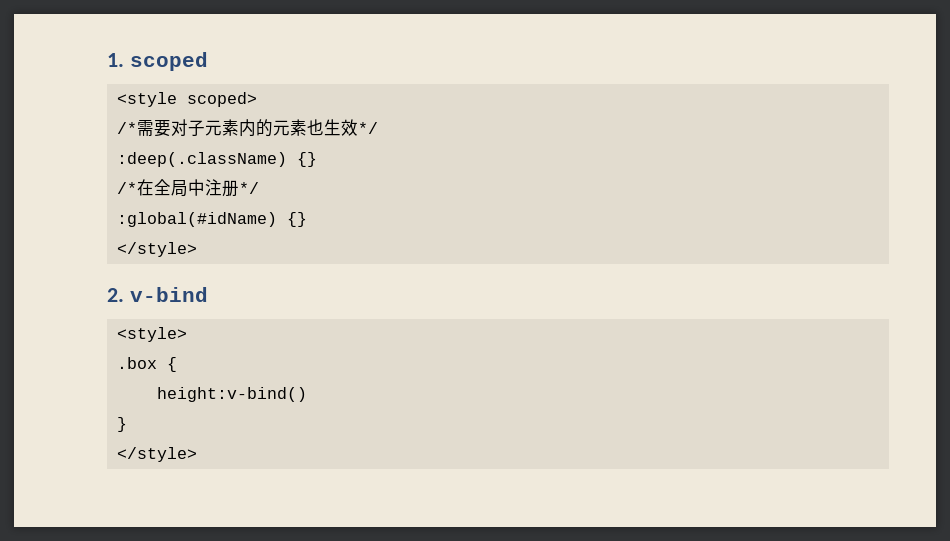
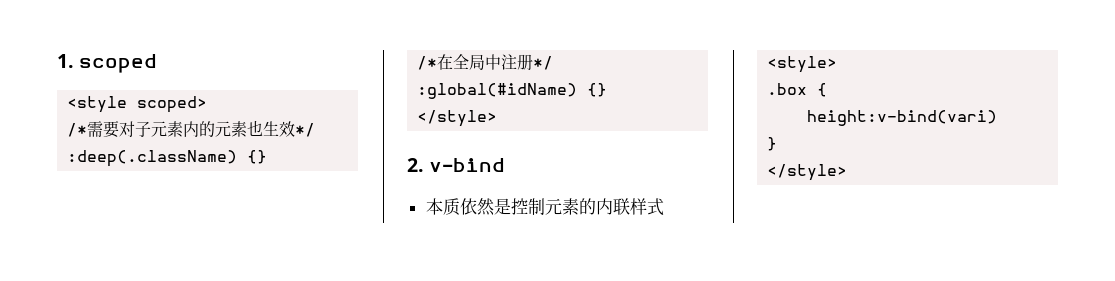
(208, 294) none -> [425,198,664,216] // 本质依然是控制元素的内联样式
[157,387,308,402] height:v-bind() -> [807,110,998,126] height:v-bind(vari)

